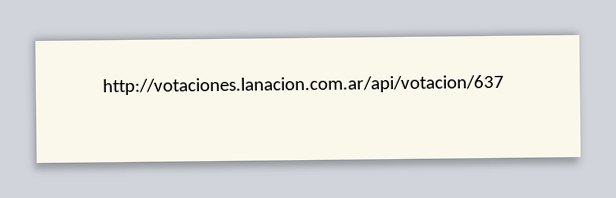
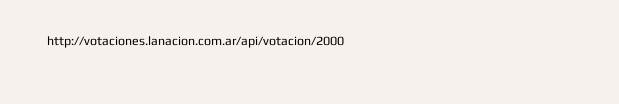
[102,74,504,96] http://votaciones.lanacion.com.ar/api/votacion/637 -> [47,36,344,48] http://votaciones.lanacion.com.ar/api/votacion/2000

